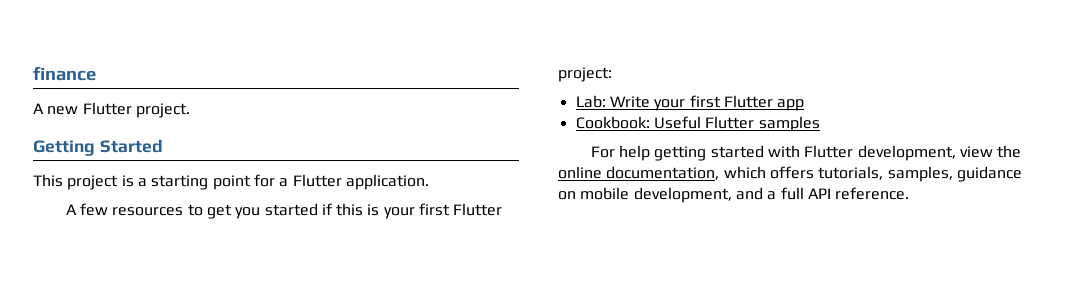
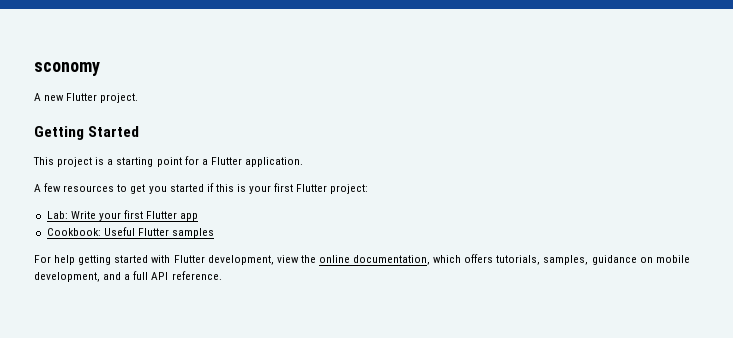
[33,66,96,81] finance -> [34,62,100,76] sconomy

